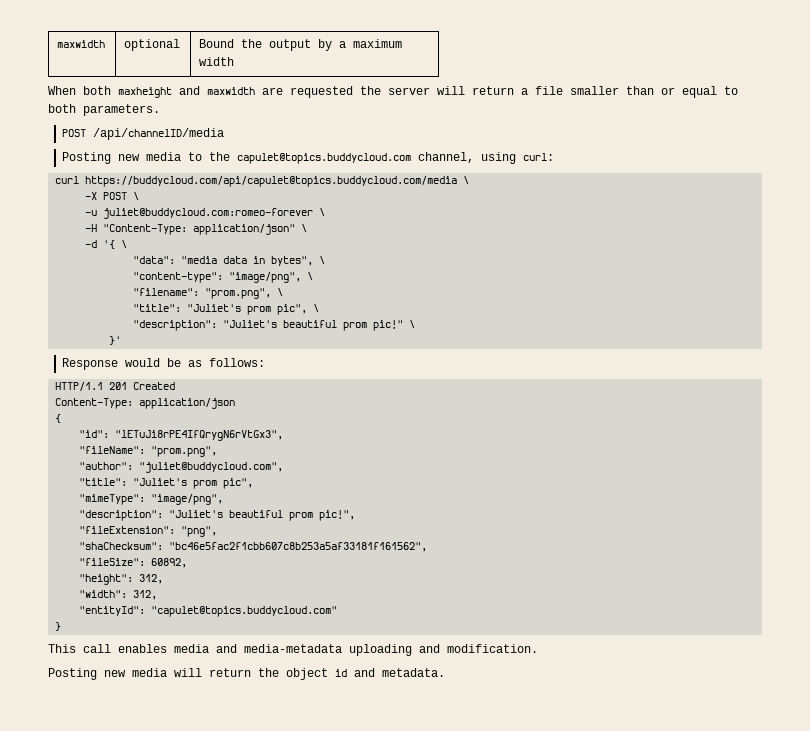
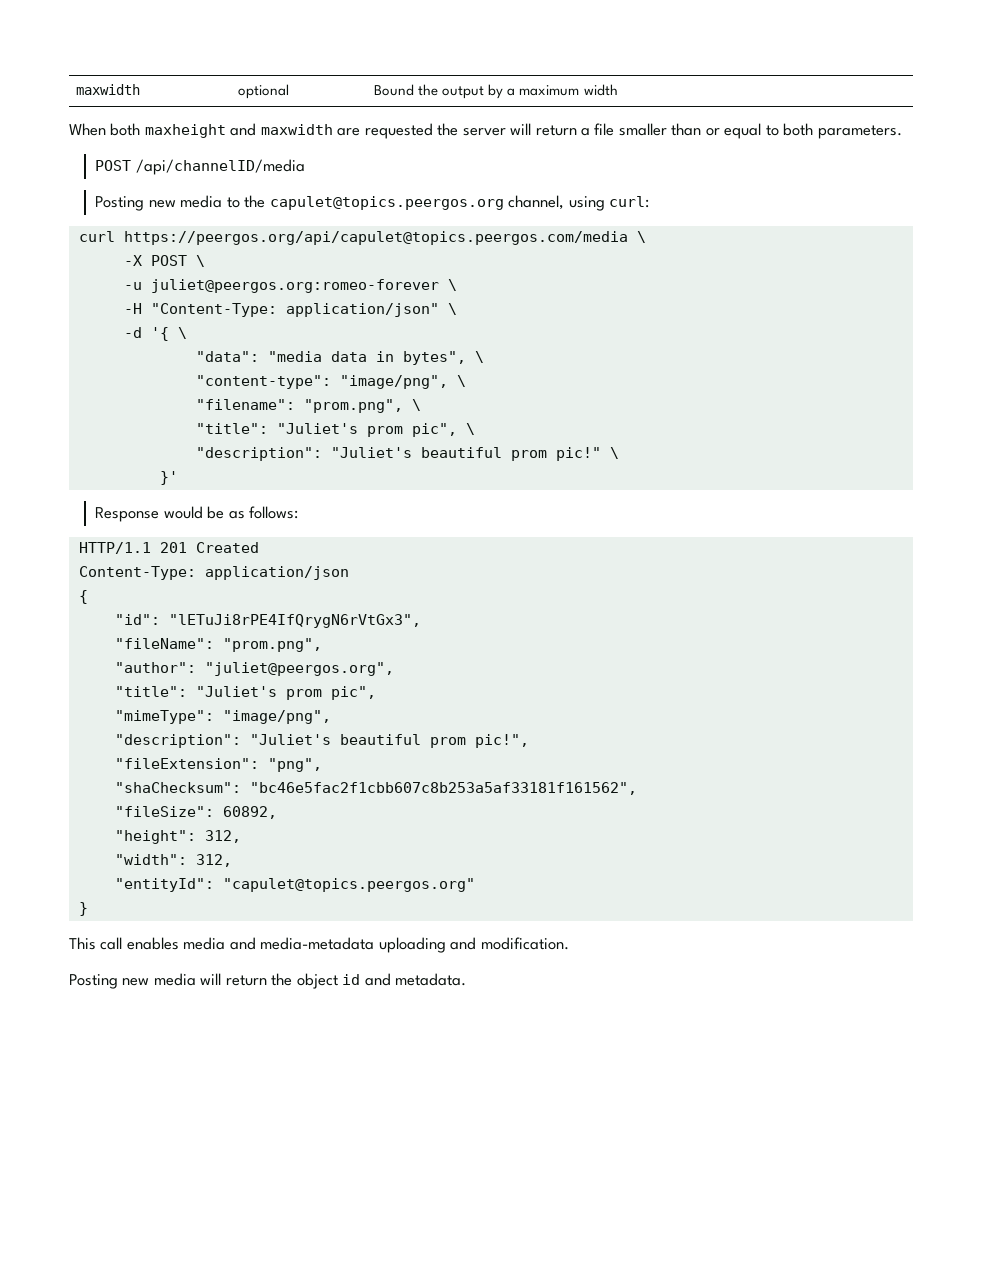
[237,153,412,164] capulet@topics.buddycloud.com -> [269,196,504,210] capulet@topics.peergos.org
[85,176,458,187] https://buddycloud.com/api/capulet@topics.buddycloud.com/media -> [123,231,628,245] https://peergos.org/api/capulet@topics.peergos.com/media
[103,208,314,219] juliet@buddycloud.com:romeo-forever -> [150,279,439,293] juliet@peergos.org:romeo-forever
[139,462,284,473] "juliet@buddycloud.com", -> [204,662,394,676] "juliet@peergos.org",
[151,606,338,617] "capulet@topics.buddycloud.com" -> [222,878,475,892] "capulet@topics.peergos.org"

